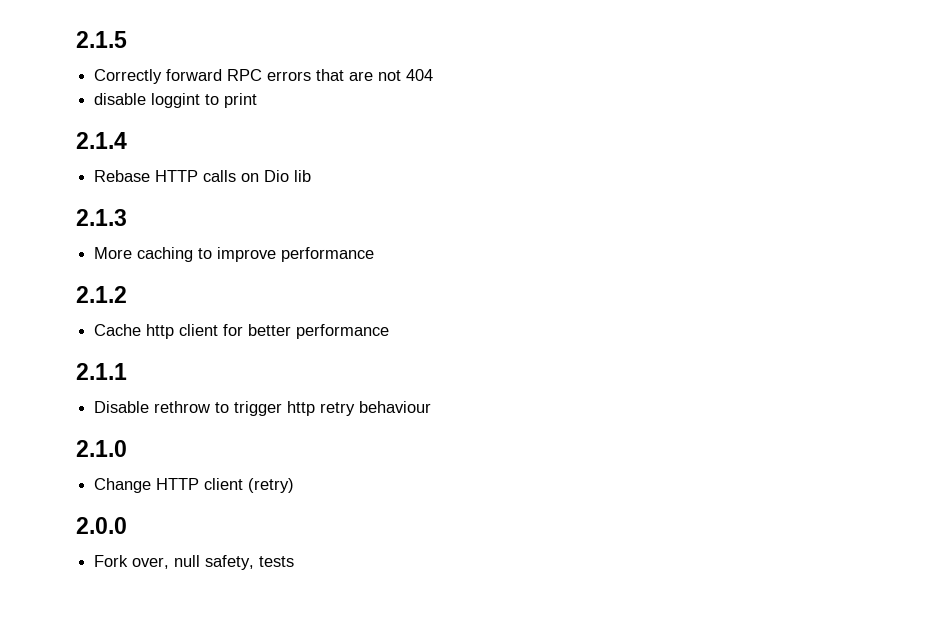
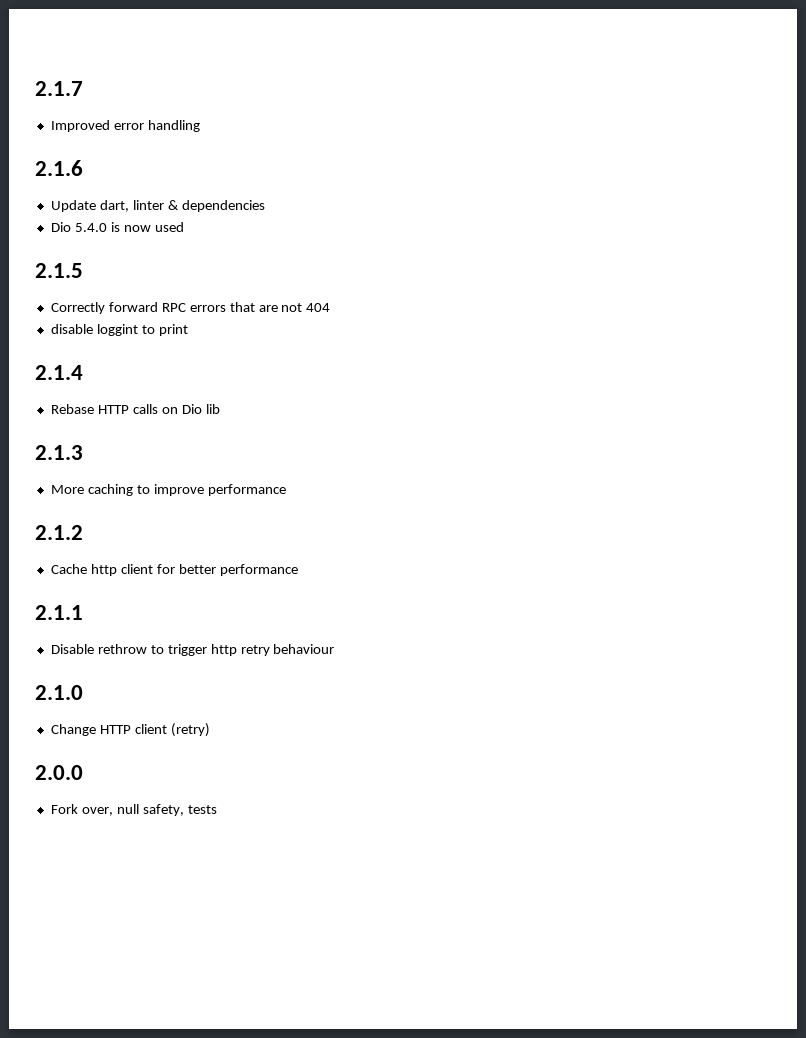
(76, 39) none -> [35,81,83,96] [50,120,200,132] [35,160,83,176] [50,200,265,212] [50,222,184,232] 2.1.7 // Improved error handling // 2.1.6 // Update dart, linter & dependencies // Dio 5.4.0 is now used //

